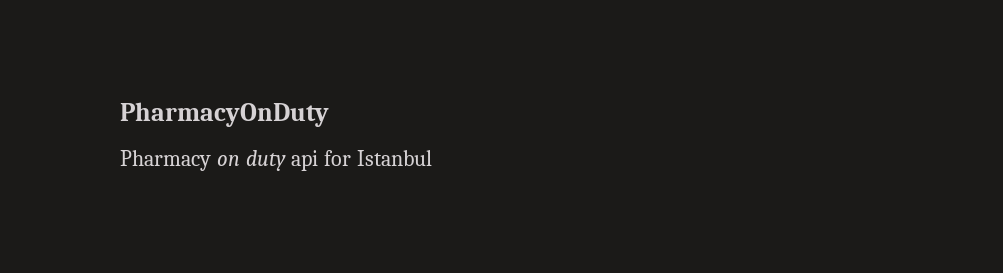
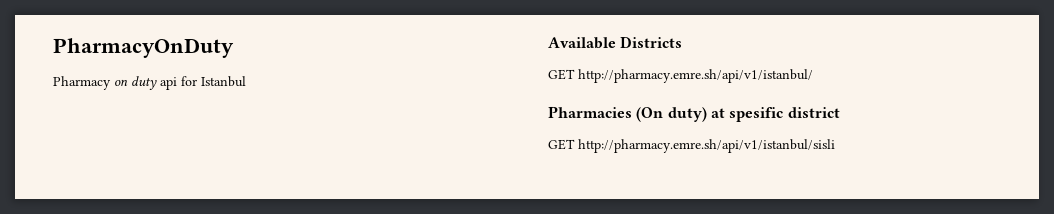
(432, 158) none -> [548,36,683,49] [548,69,813,83] [548,106,840,122] [548,139,835,153] // Available Districts // GET http://pharmacy.emre.sh/api/v1/istanbul/ // Pharmacies (On duty) at spesific district // GET http://pharmacy.emre.sh/api/v1/istanbul/sisli

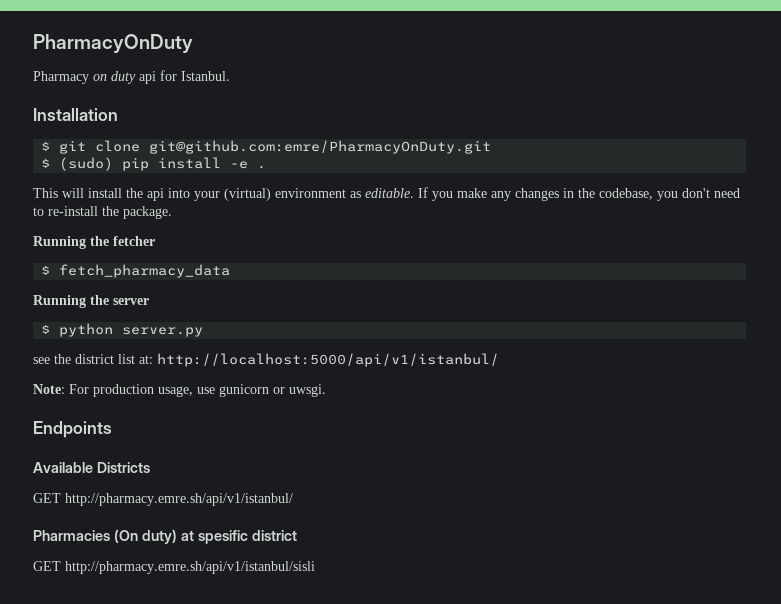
[201,76,246,87] Istanbul -> [181,71,230,81] [33,108,118,121] [41,140,492,154] [41,157,267,171] [33,187,740,201] [33,206,172,219] [33,236,155,249] [41,264,231,278] [33,295,149,308] [41,323,204,337] [33,353,499,367] [33,384,326,397] [33,421,112,438] Istanbul. // Installation // $ git clone git@github.com:emre/PharmacyOnDuty.git // $ (sudo) pip install -e . // This will install the api into your (virtual) environment as editable. If you make any changes in the codebase, you don't need to re-install the package. // Running the fetcher // $ fetch_pharmacy_data // Running the server // $ python server.py // see the district list at: http://localhost:5000/api/v1/istanbul/ // Note: For production usage, use gunicorn or uwsgi. // Endpoints

